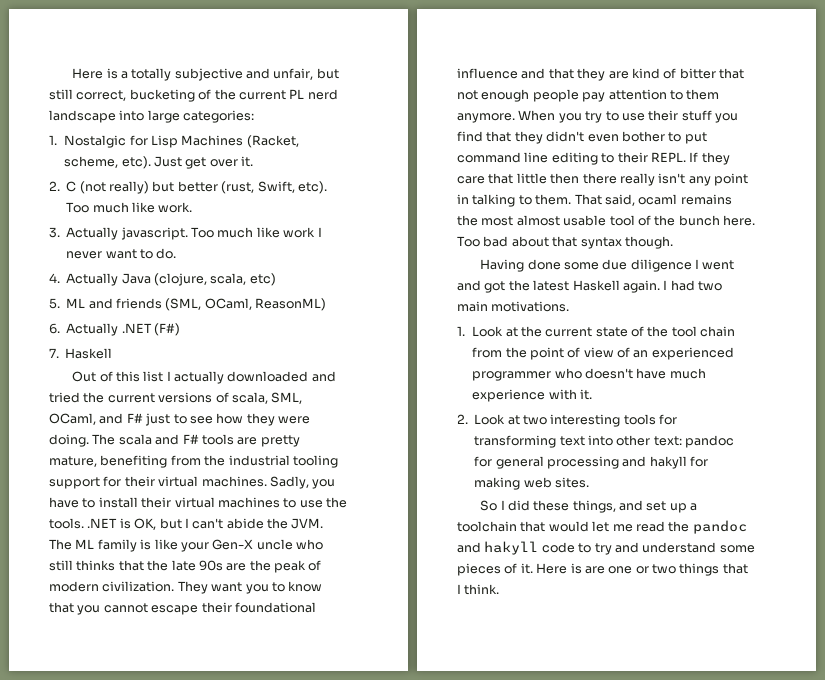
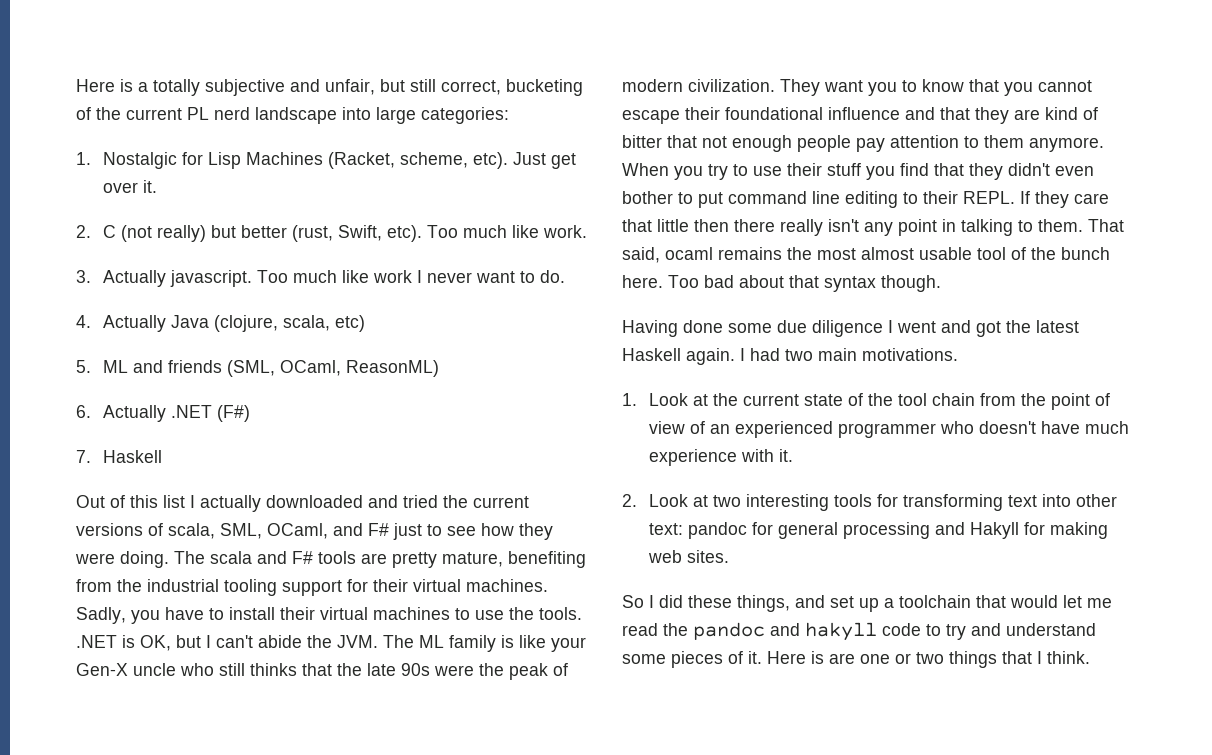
[226,563,247,571] are -> [434,665,474,676] were
[649,456,687,469] hakyll -> [969,522,1019,539] Hakyll

